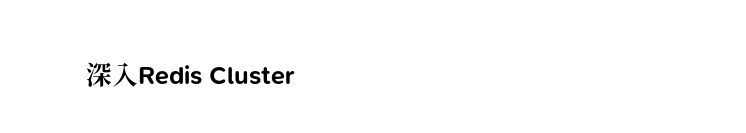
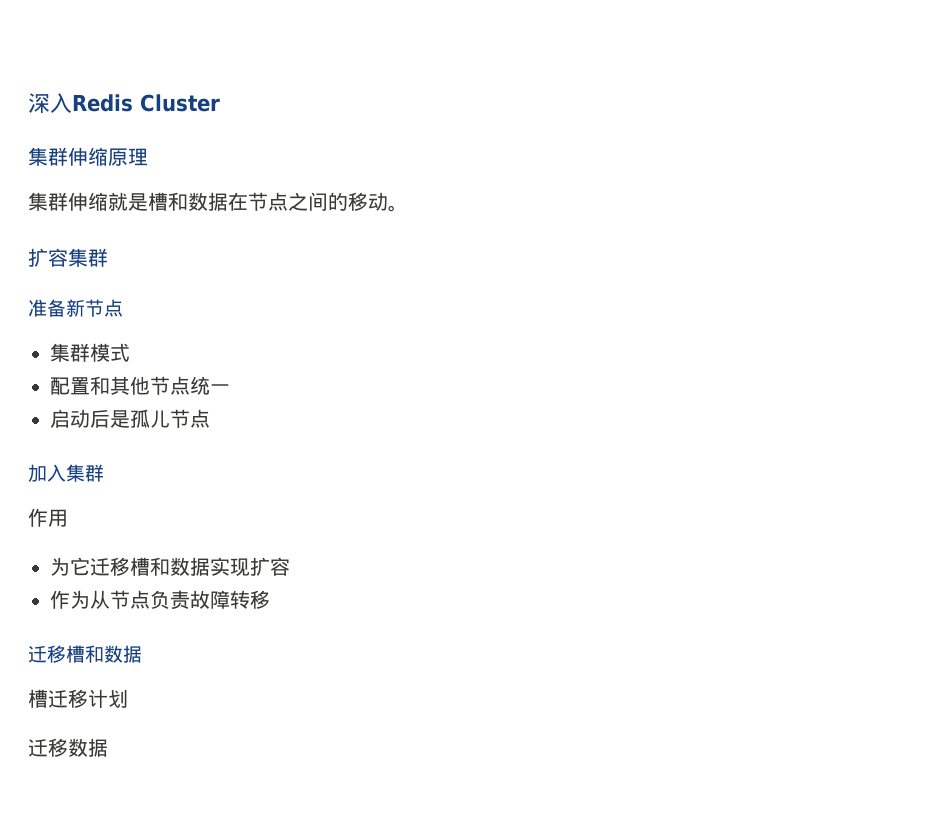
(295, 75) none -> [28,147,148,166] [28,192,408,212] [28,248,108,267] [28,299,123,317] [50,343,130,362] [50,376,230,395] [50,409,210,428] [28,464,104,482] [28,508,68,527] [50,557,290,577] [50,590,270,610] [28,645,142,663] [28,689,128,708] [28,738,108,757] // 集群伸缩原理 // 集群伸缩就是槽和数据在节点之间的移动。 // 扩容集群 // 准备新节点 // 集群模式 // 配置和其他节点统一 // 启动后是孤儿节点 // 加入集群 // 作用 // 为它迁移槽和数据实现扩容 // 作为从节点负责故障转移 // 迁移槽和数据 // 槽迁移计划 // 迁移数据

